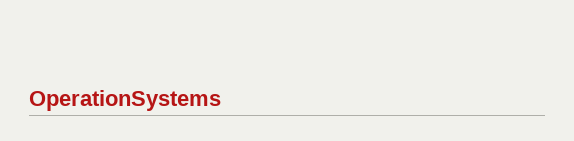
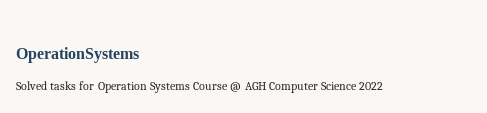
(221, 100) none -> [16,81,384,93] // Solved tasks for Operation Systems Course @ AGH Computer Science 2022

